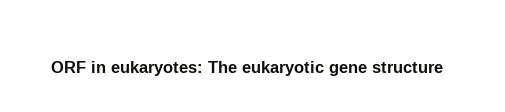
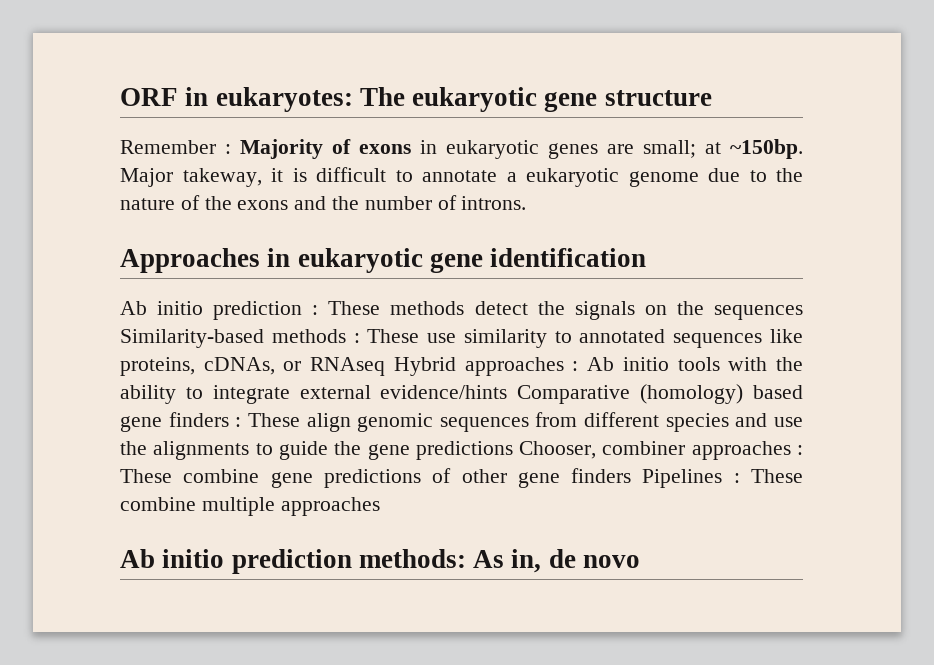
(443, 67) none -> [120,139,803,159] [120,167,803,187] [120,195,527,210] [120,248,647,273] [120,301,803,320] [120,329,803,348] [120,357,804,376] [120,384,803,404] [120,412,803,432] [120,441,803,460] [120,468,803,488] [120,497,380,516] [120,549,641,574] // Remember : Majority of exons in eukaryotic genes are small; at ~150bp. Major takeway, it is difficult to annotate a eukaryotic genome due to the nature of the exons and the number of introns. // Approaches in eukaryotic gene identification // Ab initio prediction : These methods detect the signals on the sequences Similarity-based methods : These use similarity to annotated sequences like proteins, cDNAs, or RNAseq Hybrid approaches : Ab initio tools with the ability to integrate external evidence/hints Comparative (homology) based gene finders : These align genomic sequences from different species and use the alignments to guide the gene predictions Chooser, combiner approaches : These combine gene predictions of other gene finders Pipelines : These combine multiple approaches // Ab initio prediction methods: As in, de novo

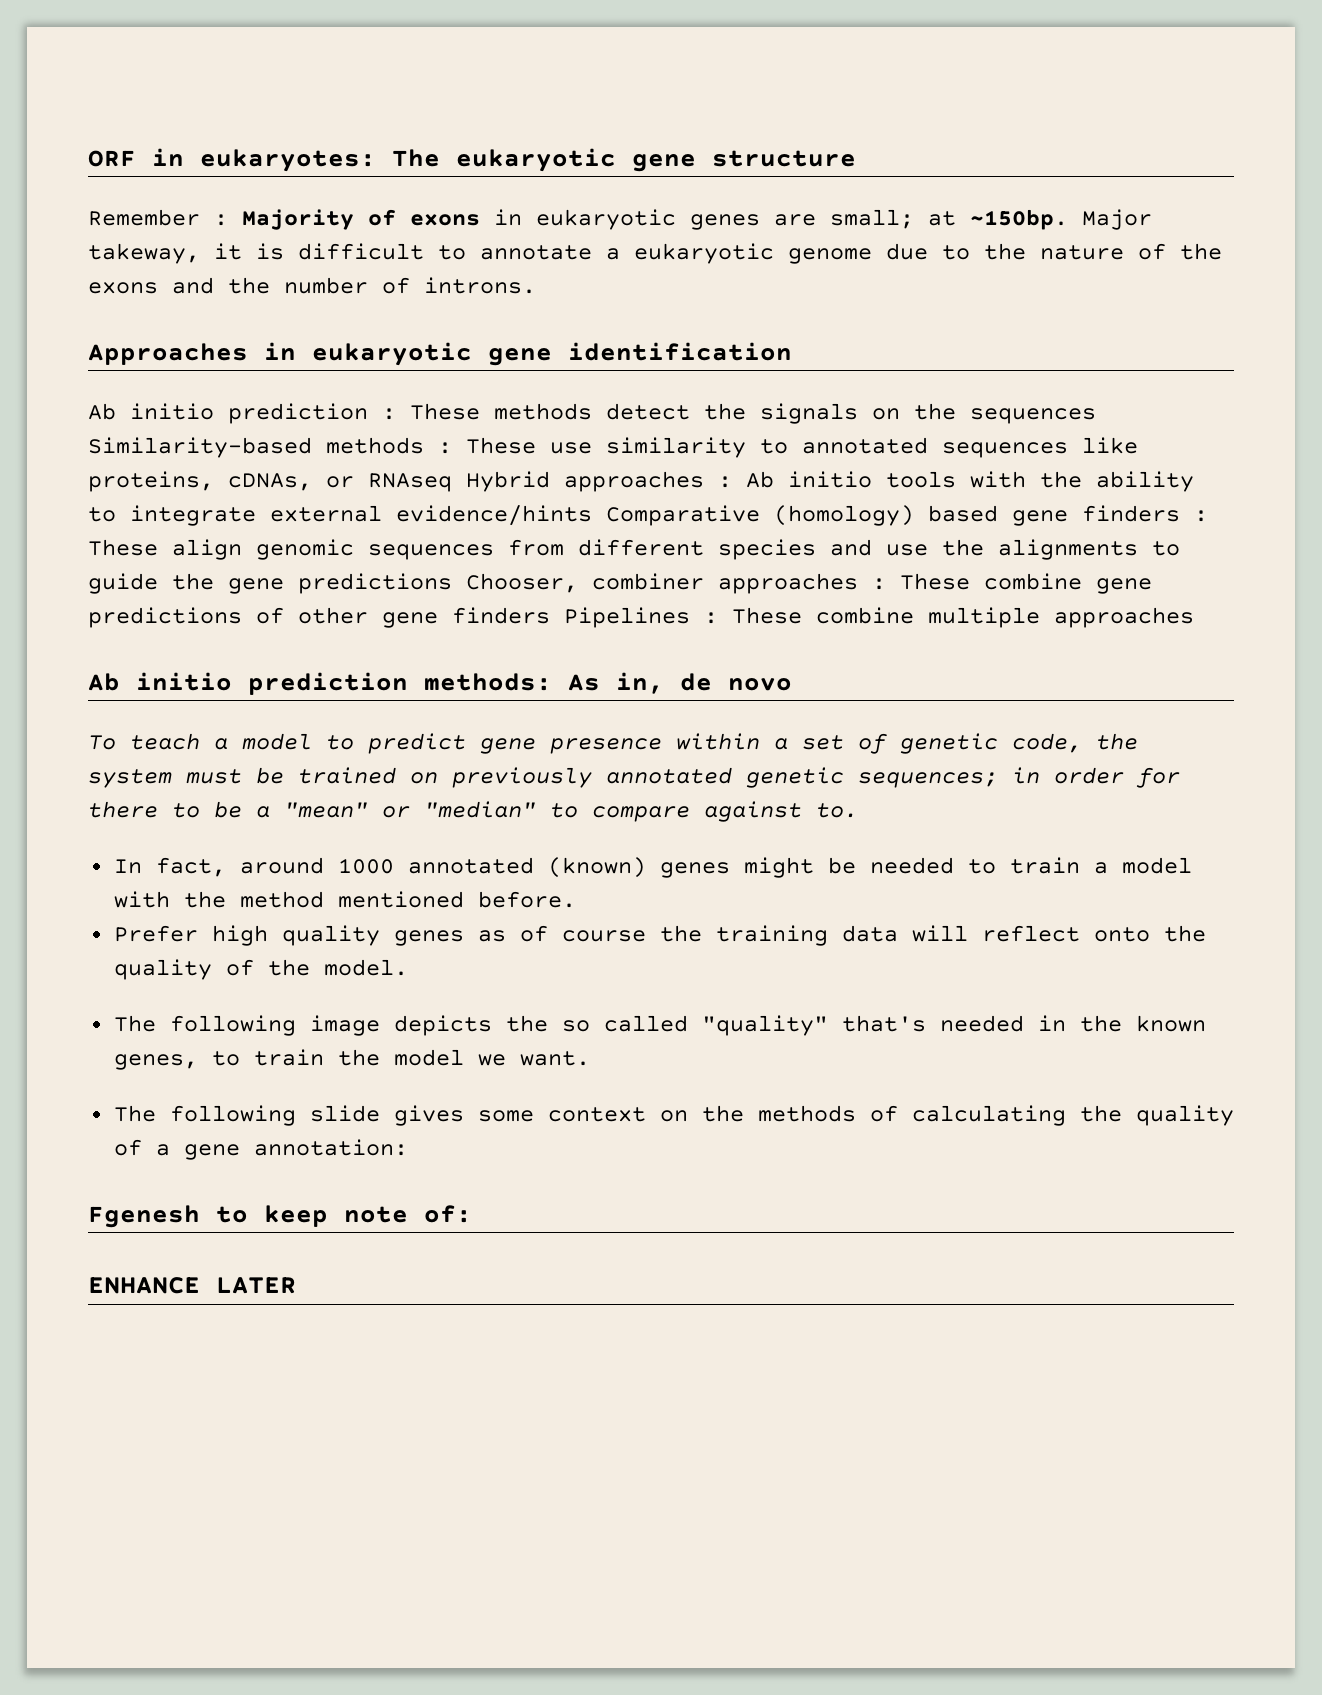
(641, 561) none -> [88,733,1138,754] [88,767,1180,788] [88,801,858,822] [113,857,1192,878] [113,891,576,908] [113,925,1206,946] [113,959,408,980] [113,1015,1206,1036] [113,1049,590,1070] [113,1105,1234,1126] [113,1139,408,1160] [88,1205,472,1228] [88,1277,296,1294] // To teach a model to predict gene presence within a set of genetic code, the system must be trained on previously annotated genetic sequences; in order for there to be a "mean" or "median" to compare against to. // In fact, around 1000 annotated (known) genes might be needed to train a model with the method mentioned before. // Prefer high quality genes as of course the training data will reflect onto the quality of the model. // The following image depicts the so called "quality" that's needed in the known genes, to train the model we want. // The following slide gives some context on the methods of calculating the quality of a gene annotation: // Fgenesh to keep note of: // ENHANCE LATER

